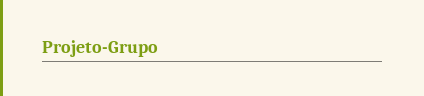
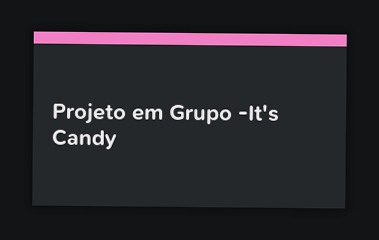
[42,40,158,57] Projeto-Grupo -> [51,102,280,125] [51,128,117,150] Projeto em Grupo -It's Candy

